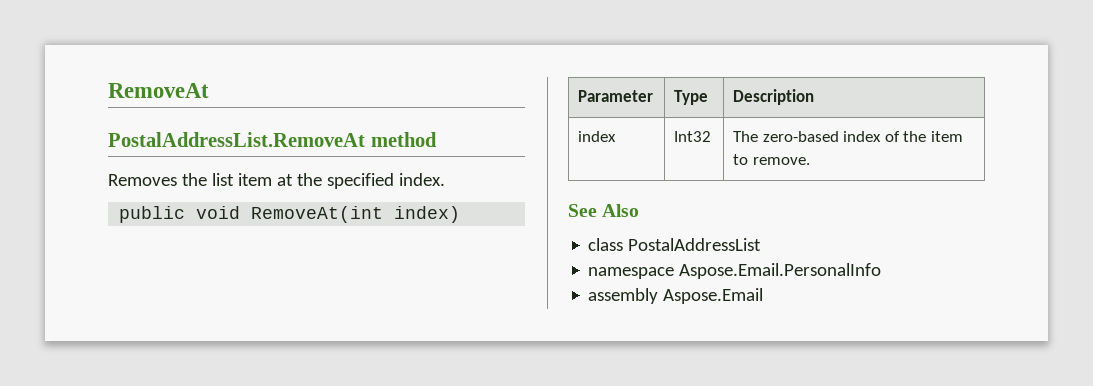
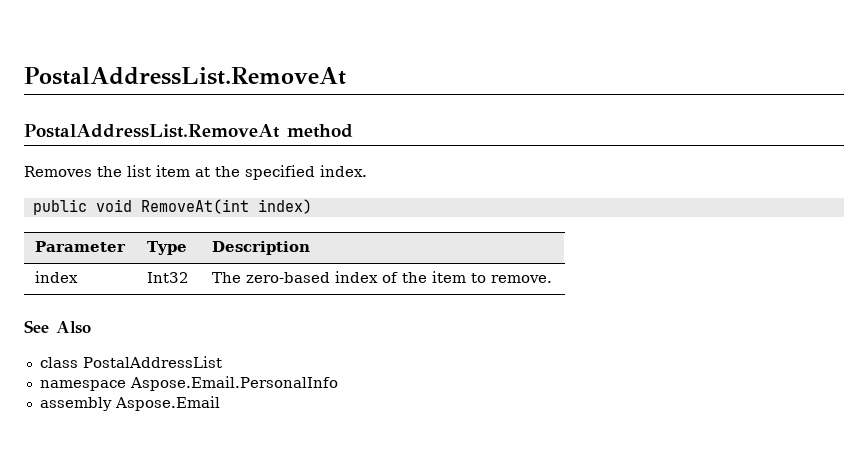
[108,83,209,98] RemoveAt -> [24,67,346,85] PostalAddressList.RemoveAt

